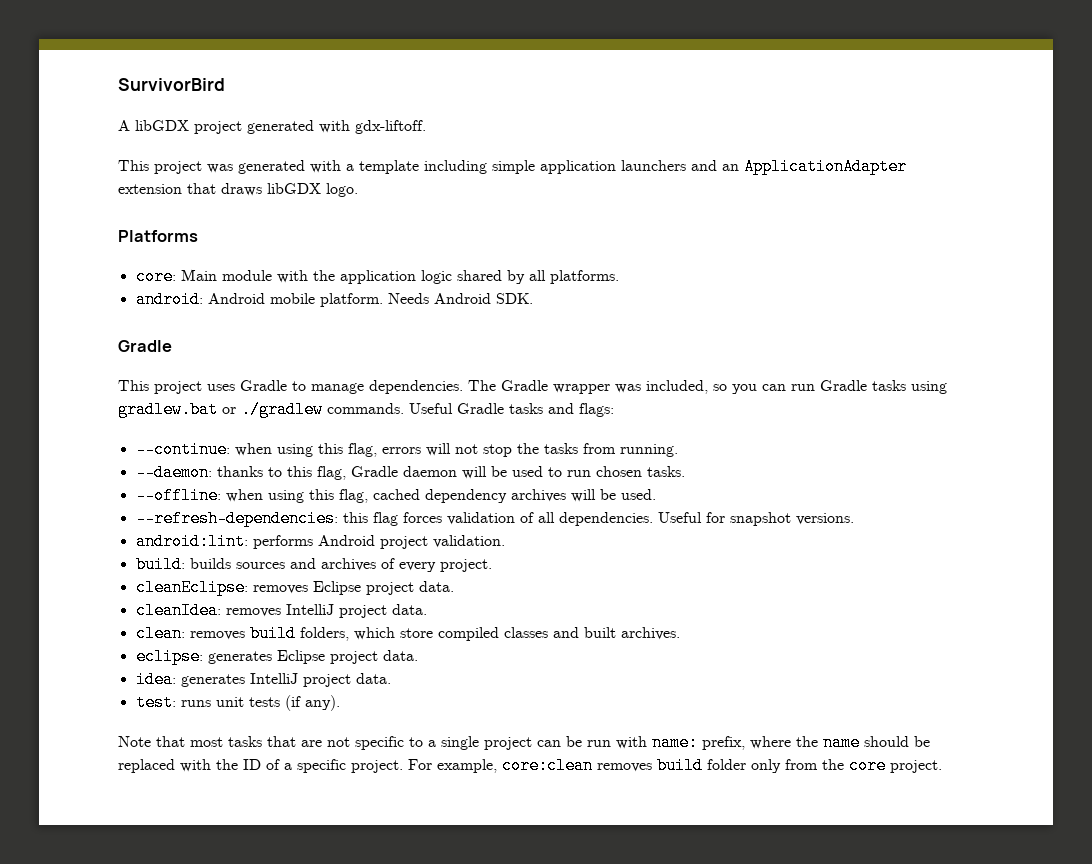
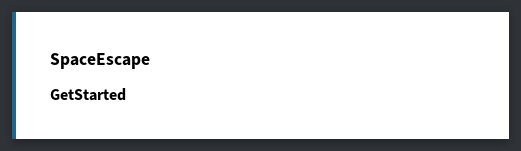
[118,78,225,91] [118,120,426,134] [118,158,907,175] [118,183,358,197] [118,230,198,242] [135,268,619,285] [135,291,533,308] [118,340,172,352] [118,380,947,394] [118,401,614,418] [135,441,678,458] [135,464,685,481] [135,487,656,504] [135,510,854,527] [135,533,505,550] [135,556,492,573] [135,579,454,596] [135,602,427,619] [135,625,680,642] [135,648,418,665] [135,671,391,688] [135,694,340,711] [118,734,930,751] [118,757,942,774] SurvivorBird // A libGDX project generated with gdx-liftoff. // This project was generated with a template including simple application launchers and an ApplicationAdapter extension that draws libGDX logo. // Platforms // core: Main module with the application logic shared by all platforms. // android: Android mobile platform. Needs Android SDK. // Gradle // This project uses Gradle to manage dependencies. The Gradle wrapper was included, so you can run Gradle tasks using gradlew.bat or ./gradlew commands. Useful Gradle tasks and flags: // --continue: when using this flag, errors will not stop the tasks from running. // --daemon: thanks to this flag, Gradle daemon will be used to run chosen tasks. // --offline: when using this flag, cached dependency archives will be used. // --refresh-dependencies: this flag forces validation of all dependencies. Useful for snapshot versions. // android:lint: performs Android project validation. // build: builds sources and archives of every project. // cleanEclipse: removes Eclipse project data. // cleanIdea: removes IntelliJ project data. // clean: removes build folders, which store compiled classes and built archives. // eclipse: generates Eclipse project data. // idea: generates IntelliJ project data. // test: runs unit tests (if any). // Note that most tasks that are not specific to a single project can be run with name: prefix, where the name should be replaced with the ID of a specific project. For example, core:clean removes build folder only from the core project. -> [50,53,150,69] [50,88,126,101] SpaceEscape // GetStarted

